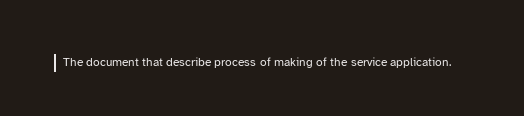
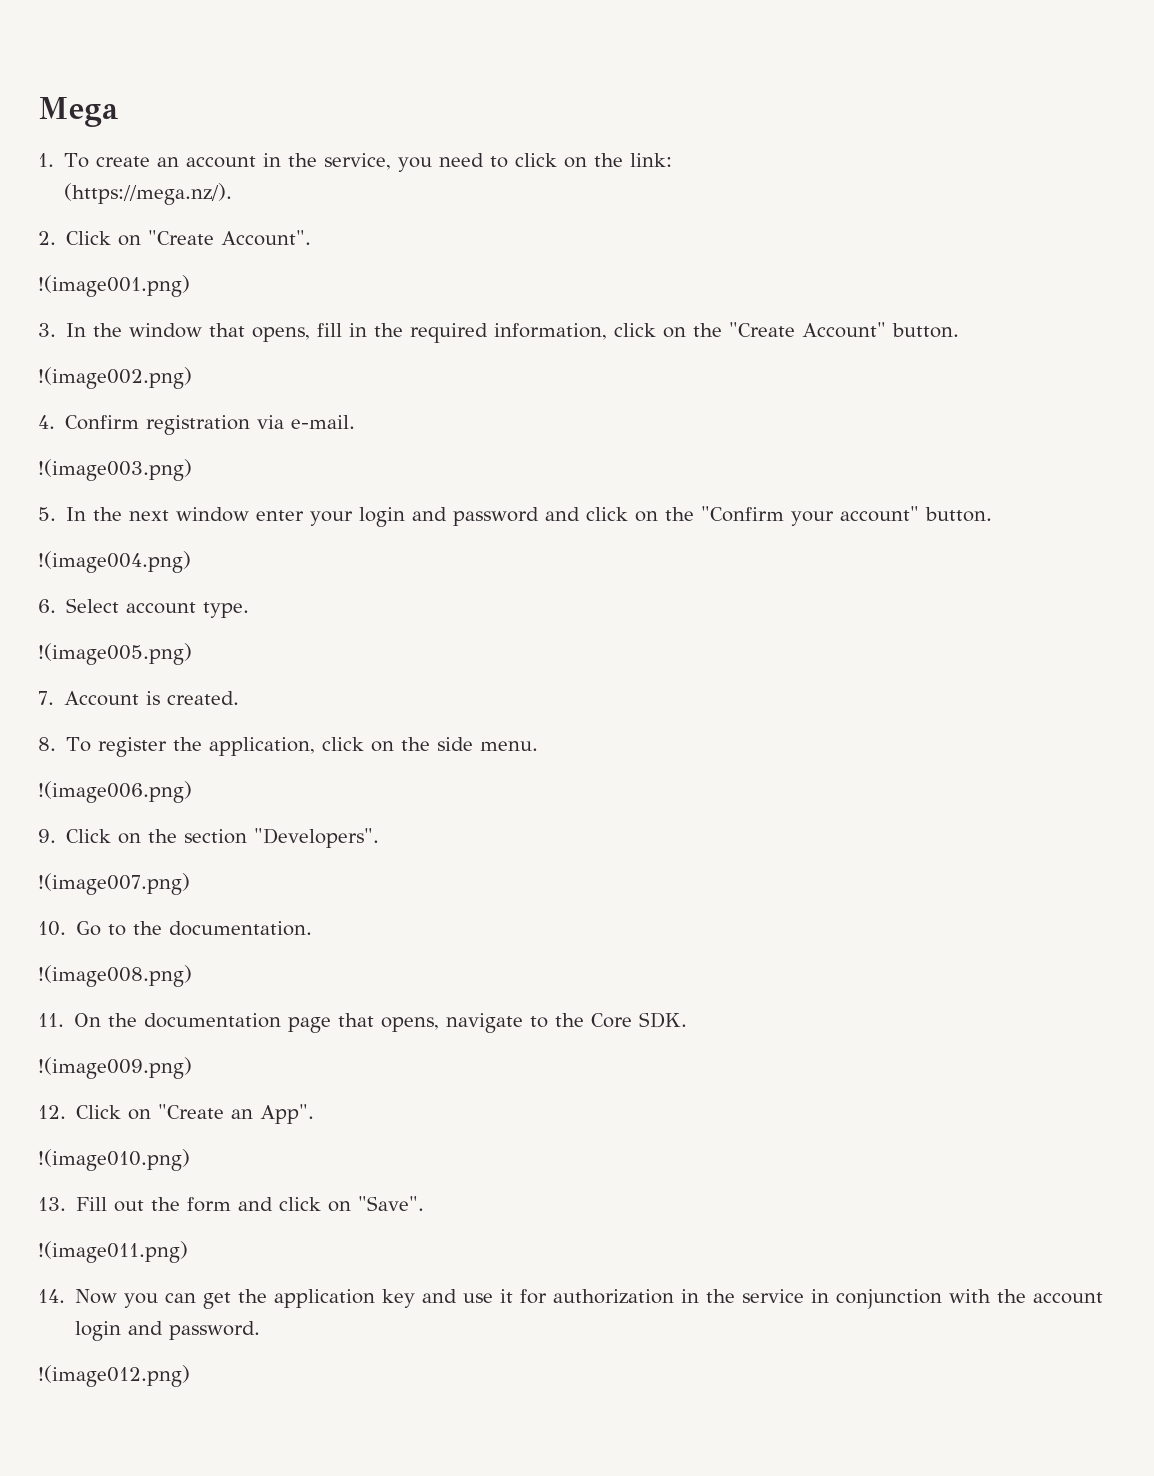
[62,57,451,68] The document that describe process of making of the service application. -> [38,97,118,127] [38,153,673,172] [63,183,232,205] [38,230,312,246] [38,275,190,297] [38,322,960,343] [38,367,192,389] [38,415,356,435] [38,459,192,481] [38,506,993,527] [38,551,191,573] [38,598,250,618] [38,643,192,665] [38,691,240,706] [38,737,539,757] [38,781,192,803] [38,828,380,848] [38,873,190,895] [38,921,313,936] [38,965,192,987] [38,1012,688,1033] [38,1057,192,1079] [38,1104,315,1124] [38,1149,190,1171] [38,1196,425,1212] [38,1241,188,1263] [38,1289,1104,1309] [75,1321,261,1341] [38,1365,190,1387] Mega // 1. To create an account in the service, you need to click on the link: // (https://mega.nz/). // 2. Click on "Create Account". // !(image001.png) // 3. In the window that opens, fill in the required information, click on the "Create Account" button. // !(image002.png) // 4. Confirm registration via e-mail. // !(image003.png) // 5. In the next window enter your login and password and click on the "Confirm your account" button. // !(image004.png) // 6. Select account type. // !(image005.png) // 7. Account is created. // 8. To register the application, click on the side menu. // !(image006.png) // 9. Click on the section "Developers". // !(image007.png) // 10. Go to the documentation. // !(image008.png) // 11. On the documentation page that opens, navigate to the Core SDK. // !(image009.png) // 12. Click on "Create an App". // !(image010.png) // 13. Fill out the form and click on "Save". // !(image011.png) // 14. Now you can get the application key and use it for authorization in the service in conjunction with the account login and password. // !(image012.png)

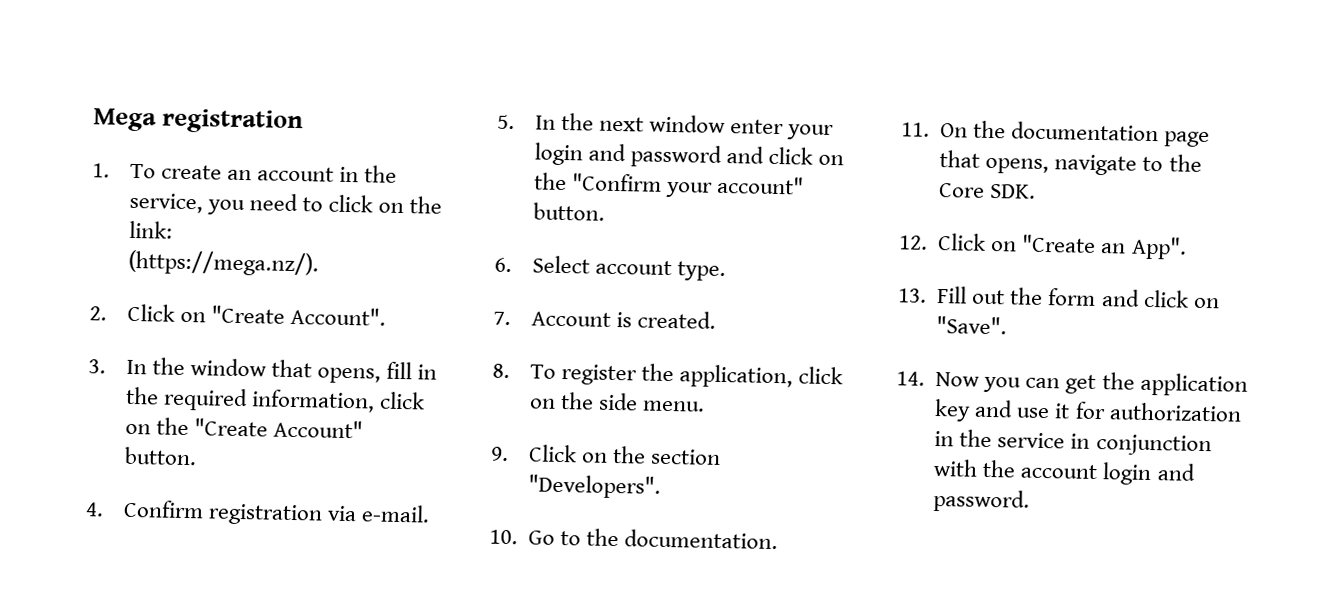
(118, 112) none -> [162,108,305,135] registration
[38,275,190,297] // !(image001.png) -> (386, 316) none
[38,367,192,389] // !(image002.png) -> (197, 456) none
[38,459,192,481] // !(image003.png) -> (430, 513) none
[38,551,191,573] // !(image004.png) -> (605, 211) none
[38,643,192,665] // !(image005.png) -> (726, 271) none
[38,781,192,803] // !(image006.png) -> (705, 406) none
[38,873,190,895] // !(image007.png) -> (661, 486) none
[38,965,192,987] // !(image008.png) -> (779, 539) none
[38,1057,192,1079] // !(image009.png) -> (1037, 191) none
[38,1149,190,1171] // !(image010.png) -> (1187, 248) none
[38,1241,188,1263] // !(image011.png) -> (1008, 325) none
[38,1365,190,1387] // !(image012.png) -> (1031, 500) none

